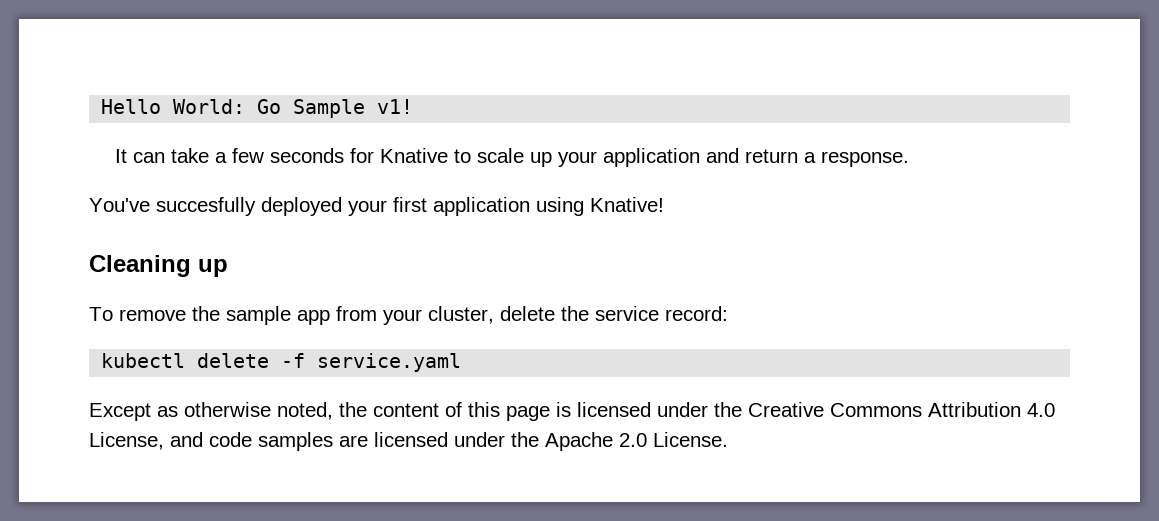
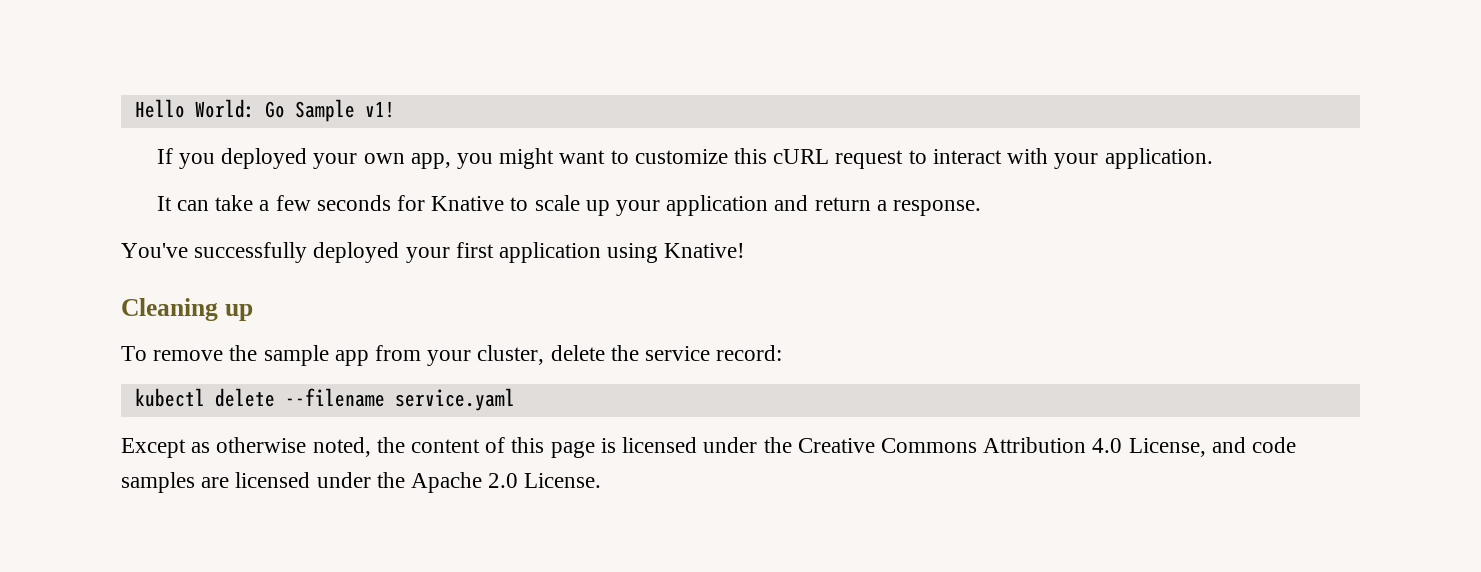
(414, 106) none -> [156,148,1213,169] // If you deployed your own app, you might want to customize this cURL request to interact with your application.
[156,197,256,216] succesfully -> [194,242,308,263] successfully
[281,353,306,368] -f -> [284,388,385,407] --filename

